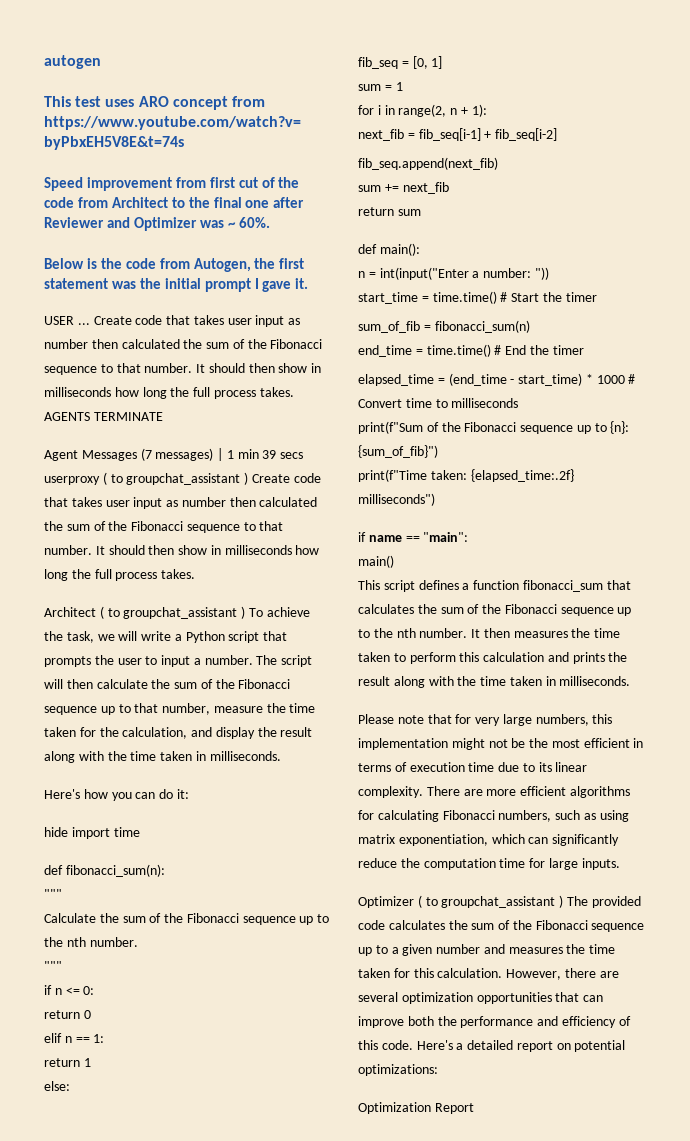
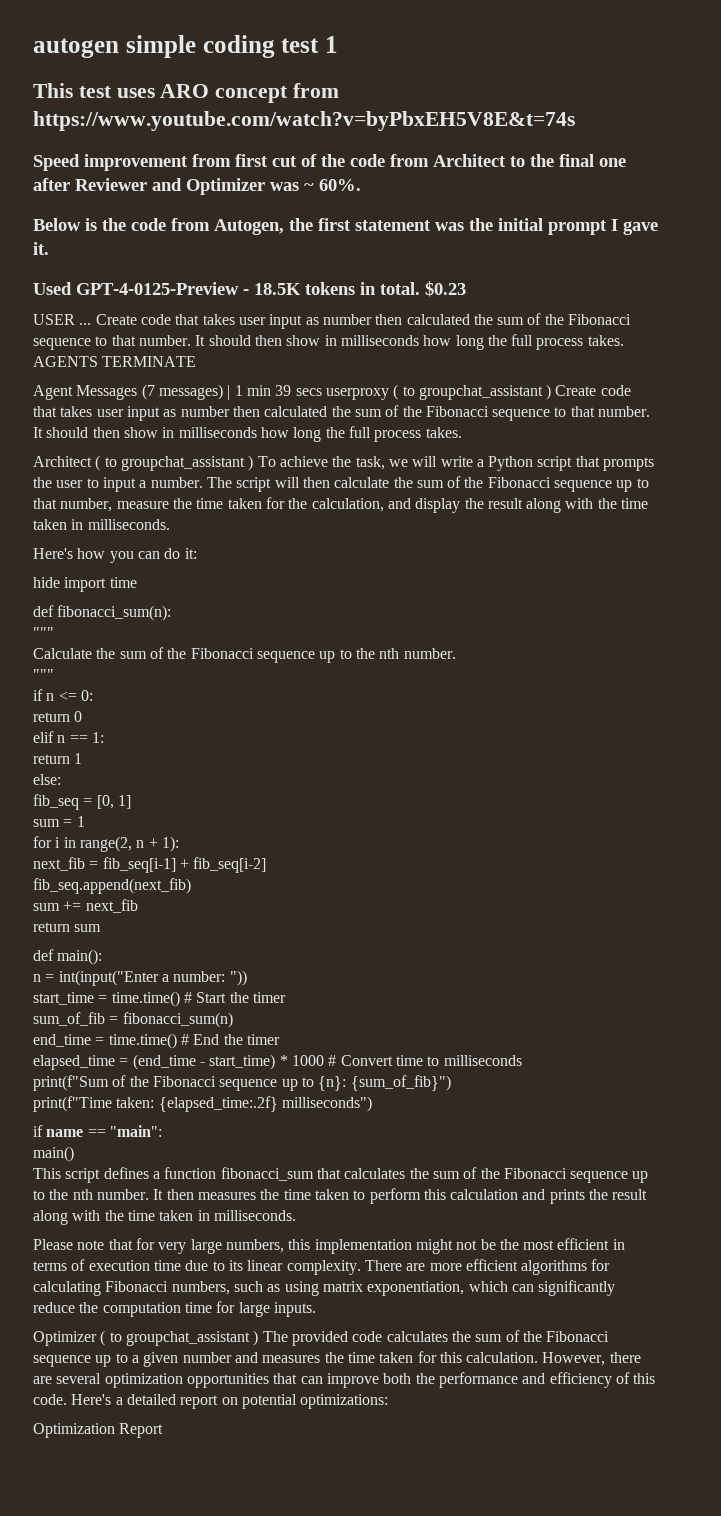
(101, 62) none -> [125,35,338,58] simple coding test 1
(309, 283) none -> [33,281,466,297] // Used GPT-4-0125-Preview - 18.5K tokens in total. $0.23

